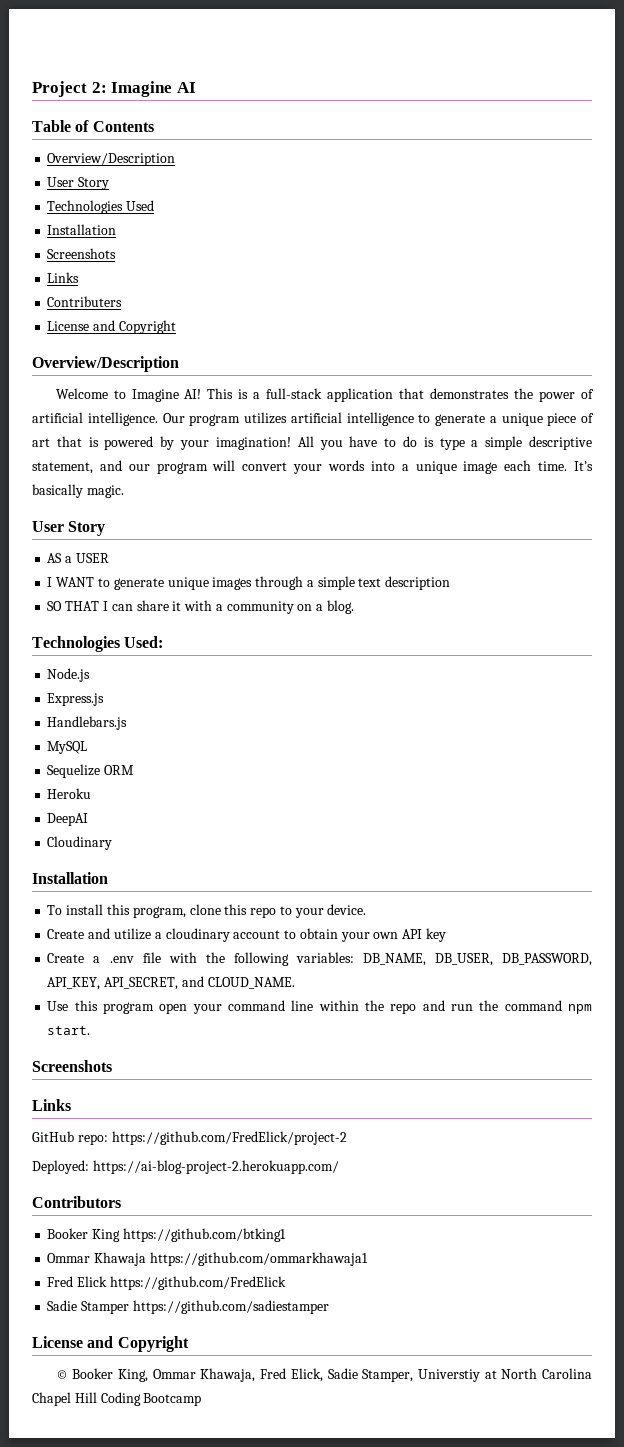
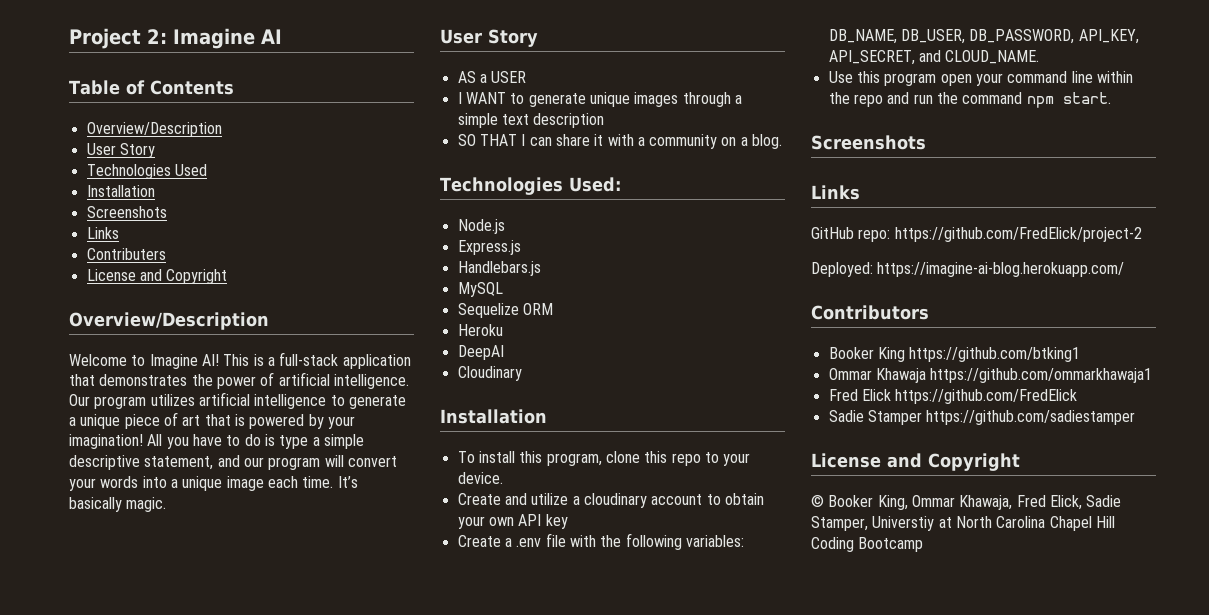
[92,1160,339,1174] https://ai-blog-project-2.herokuapp.com/ -> [877,262,1125,277] https://imagine-ai-blog.herokuapp.com/

